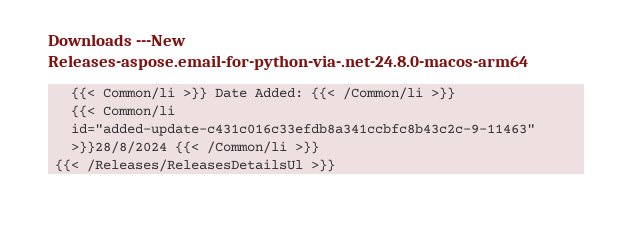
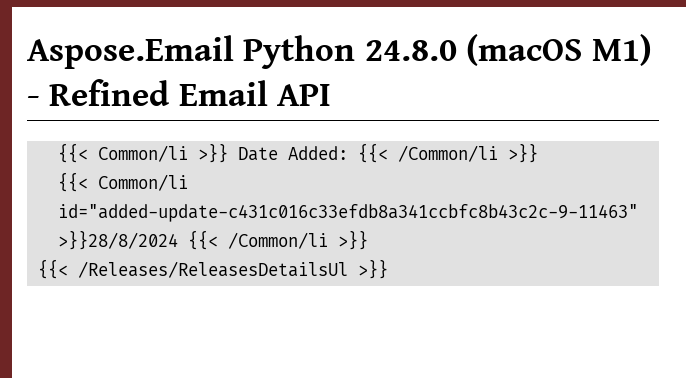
[48,34,187,46] [48,55,528,70] Downloads ---New Releases-aspose.email-for-python-via-.net-24.8.0-macos-arm64 -> [27,34,652,69] [27,79,332,106] Aspose.Email Python 24.8.0 (macOS M1) - Refined Email API

